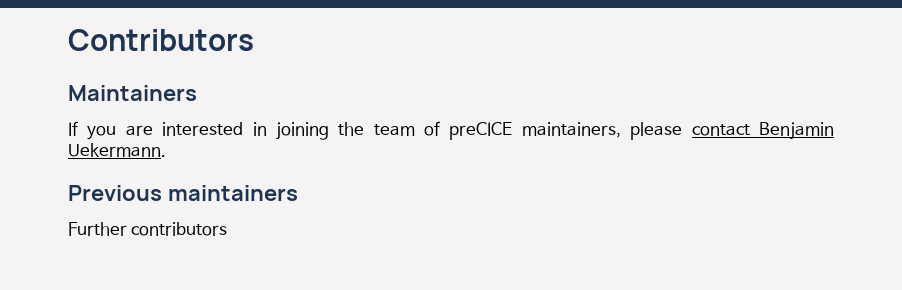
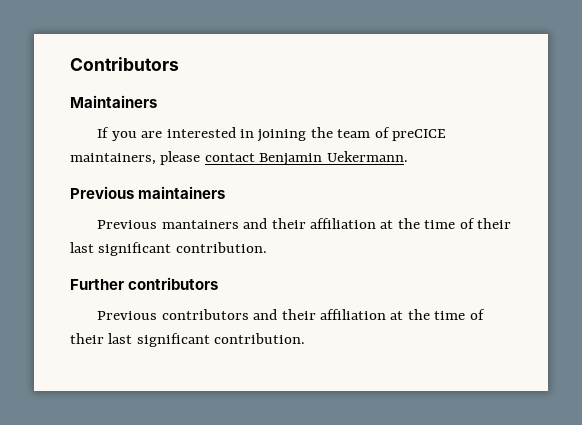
[68,222,228,236] Further contributors -> [97,218,512,229] [70,242,267,256] [70,277,219,290] [97,309,485,320] [70,333,306,347] Previous mantainers and their affiliation at the time of their last significant contribution. // Further contributors // Previous contributors and their affiliation at the time of their last significant contribution.

